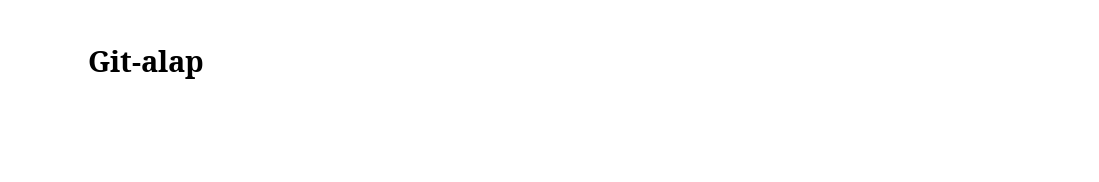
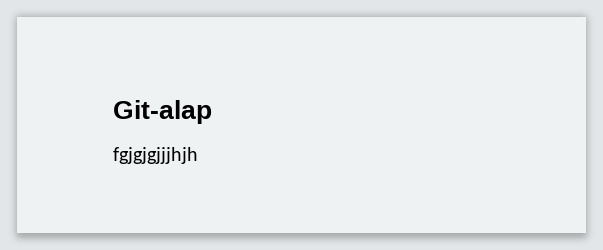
(204, 64) none -> [113,147,198,164] // fgjgjgjjjhjh

